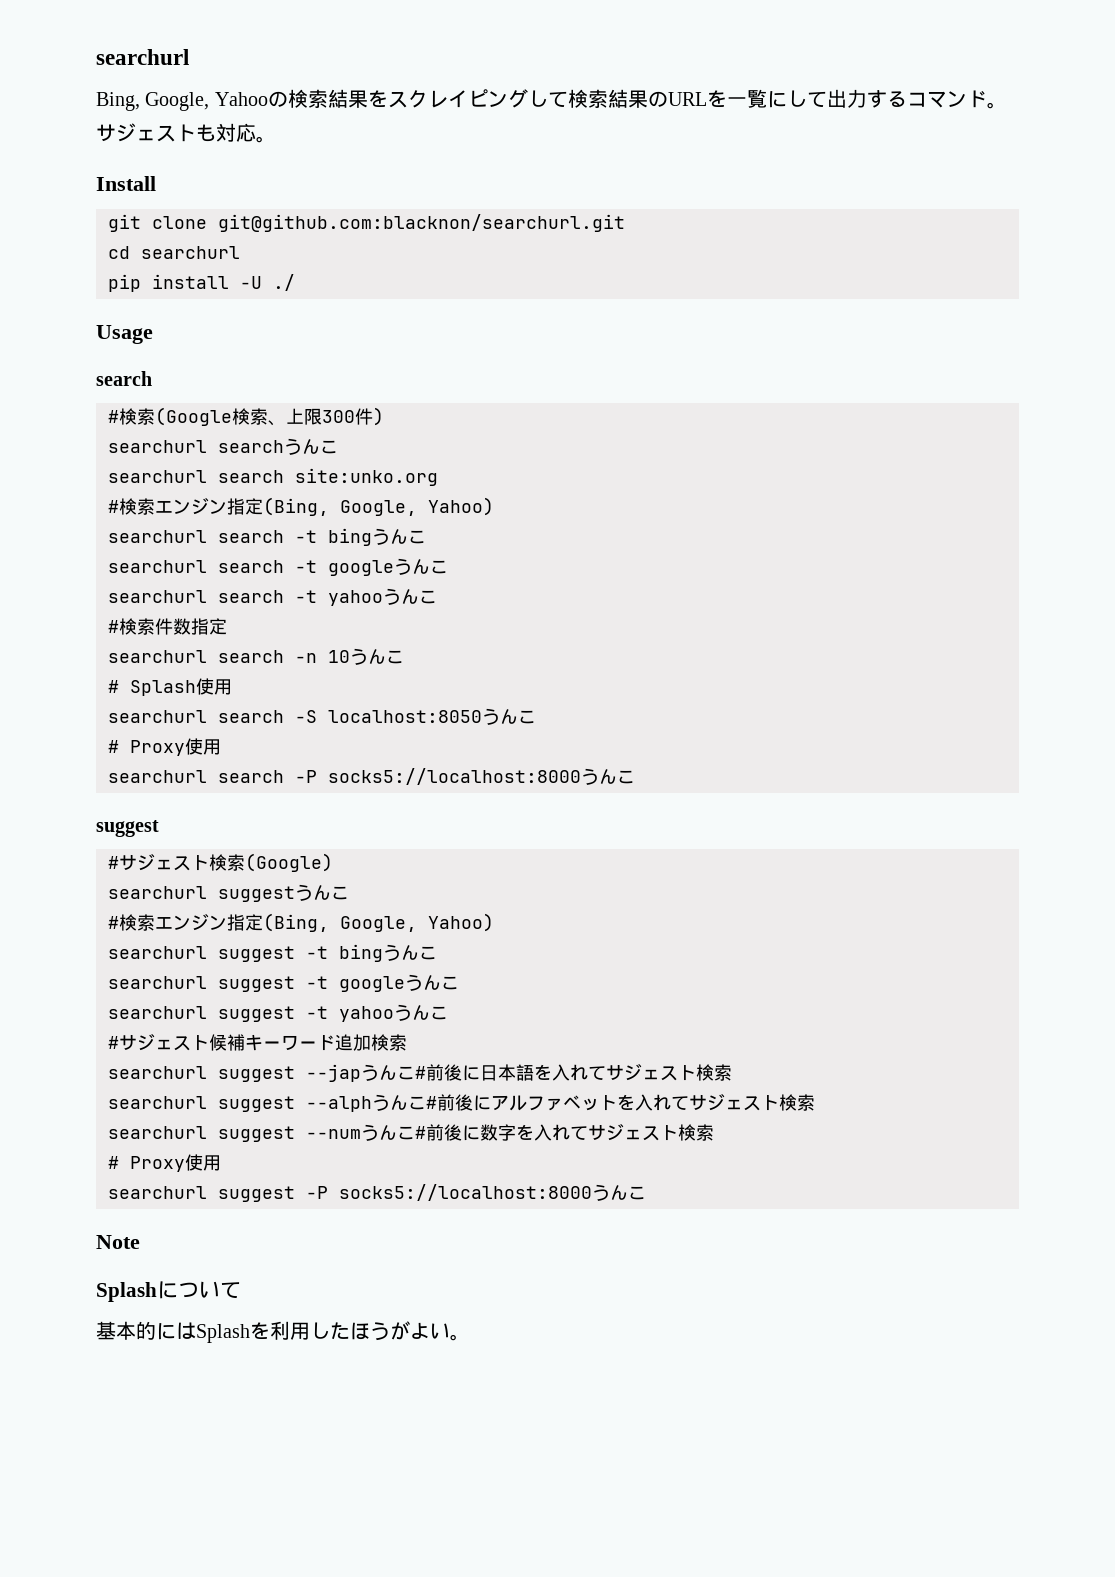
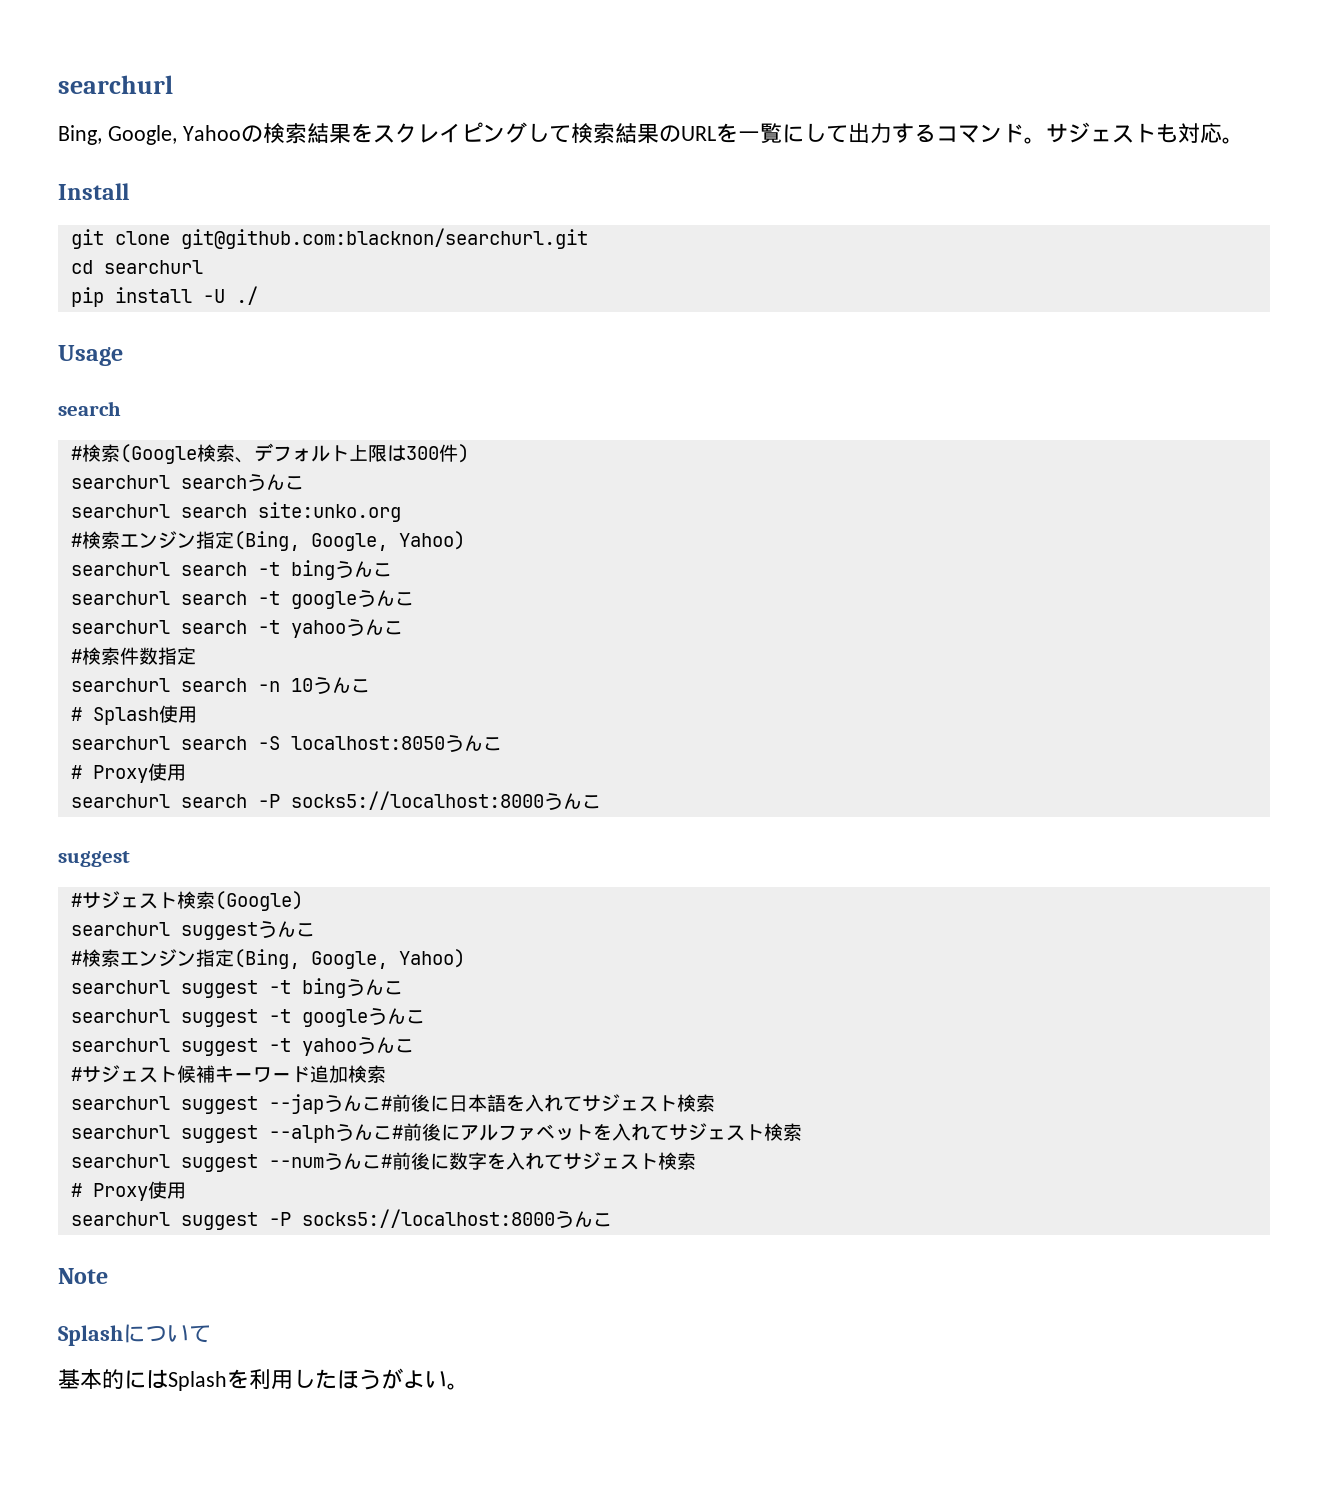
[286,408,322,425] 上限 -> [253,443,406,462] デフォルト上限は

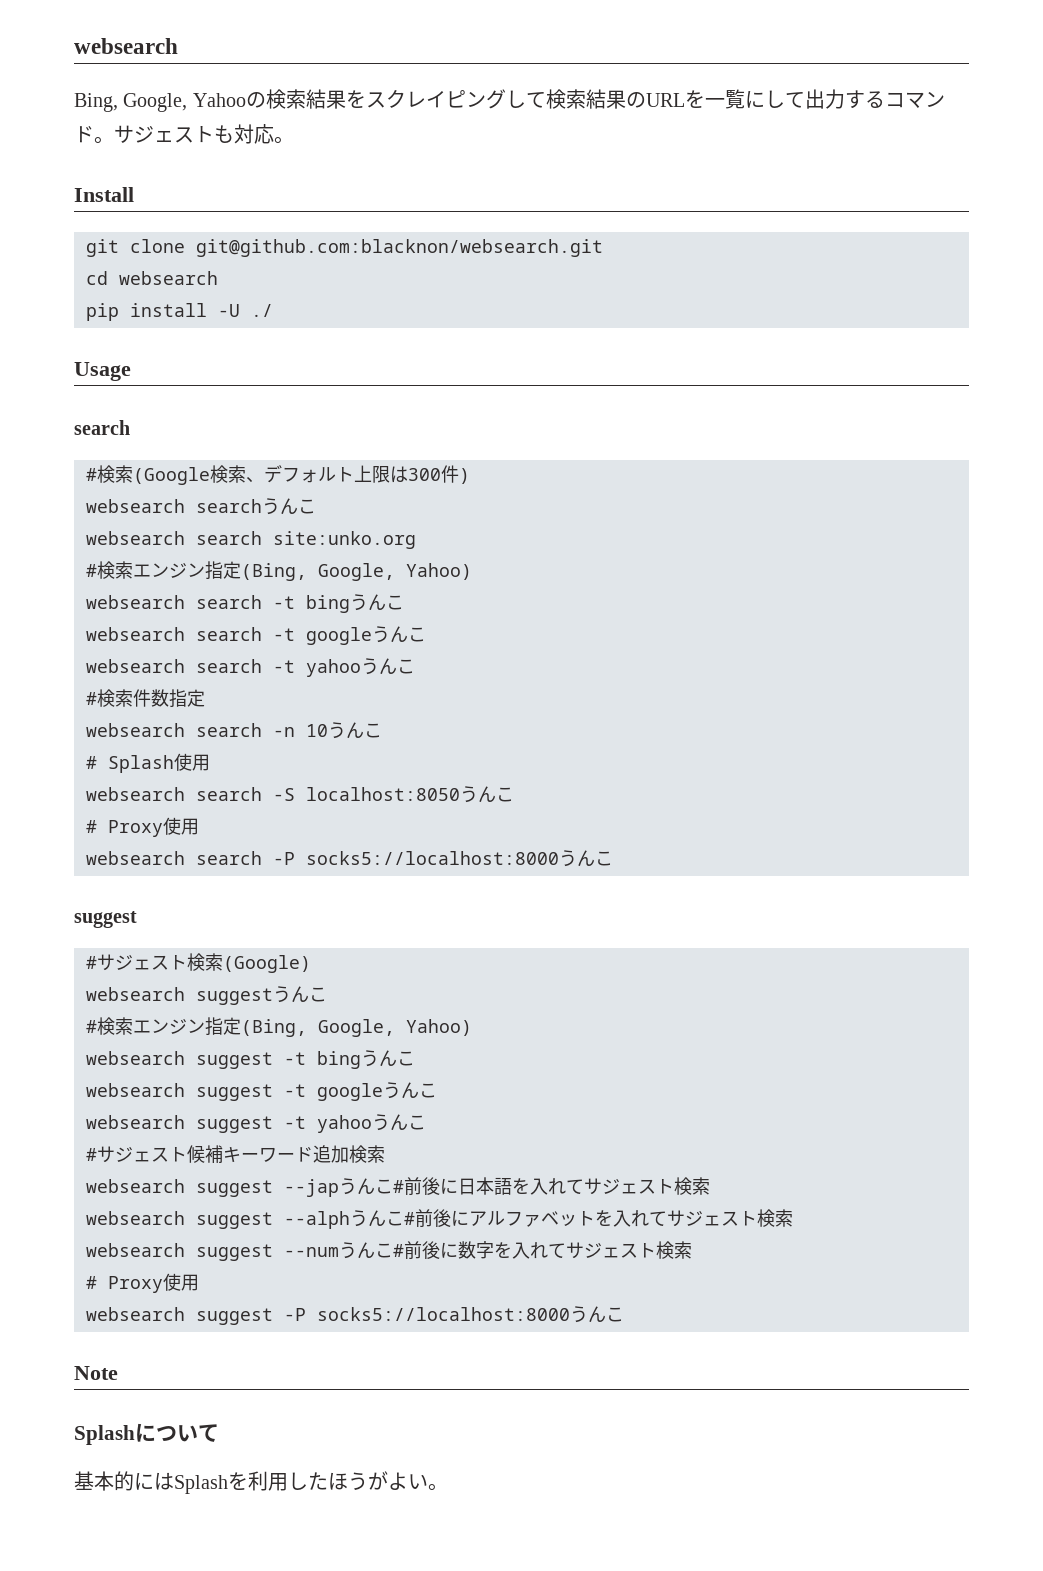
[58,75,173,94] searchurl -> [74,38,178,54] websearch
[180,228,588,249] git@github.com:blacknon/searchurl.git -> [196,239,603,257] git@github.com:blacknon/websearch.git
[103,260,203,274] searchurl -> [119,271,218,285] websearch
[70,475,170,489] searchurl -> [86,499,185,513] websearch
[70,504,170,518] searchurl -> [86,531,185,545] websearch
[70,562,170,576] searchurl -> [86,595,185,609] websearch
[70,591,170,605] searchurl -> [86,627,185,641] websearch
[70,620,170,634] searchurl -> [86,659,185,673] websearch
[70,678,170,692] searchurl -> [86,723,185,737] websearch
[70,736,170,750] searchurl -> [86,787,185,801] websearch
[70,794,170,808] searchurl -> [86,851,185,865] websearch
[70,922,170,936] searchurl -> [86,987,185,1001] websearch
[70,980,170,994] searchurl -> [86,1051,185,1065] websearch
[70,1009,170,1023] searchurl -> [86,1083,185,1097] websearch
[70,1038,170,1052] searchurl -> [86,1115,185,1129] websearch
[70,1096,170,1110] searchurl -> [86,1179,185,1193] websearch
[70,1125,170,1139] searchurl -> [86,1211,185,1225] websearch
[70,1154,170,1168] searchurl -> [86,1243,185,1257] websearch
[70,1212,170,1226] searchurl -> [86,1307,185,1321] websearch

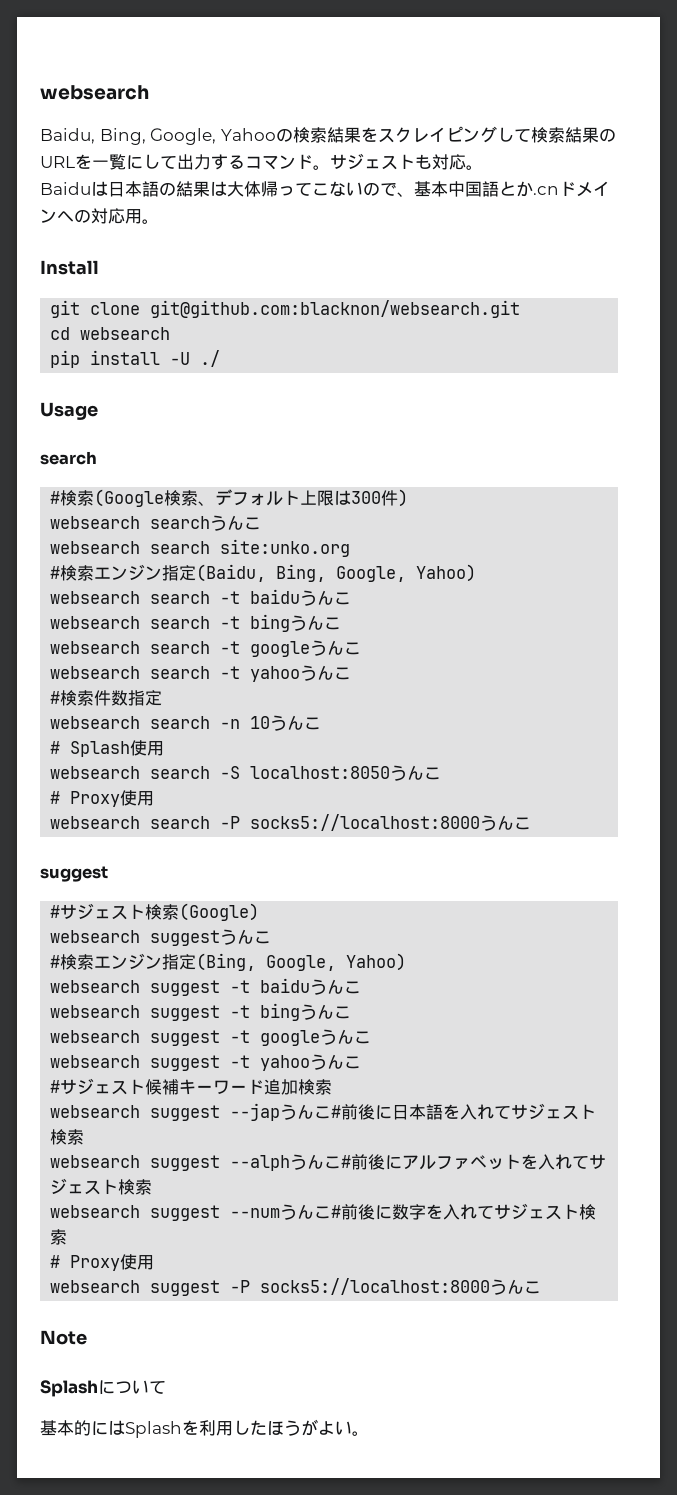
[74,38,178,54] websearch // -> [40,85,149,100] [40,128,95,144] websearch // Baidu,
(294, 140) none -> [40,181,610,197] [40,208,159,224] // Baiduは日本語の結果は大体帰ってこないので、基本中国語とか.cnドメインへの対応用。
[241,563,472,581] (Bing, Google, Yahoo) -> [196,564,477,582] [50,589,352,606] (Baidu, Bing, Google, Yahoo) // websearch search -t baiduうんこ
(472, 1027) none -> [50,978,362,996] // websearch suggest -t baiduうんこ

